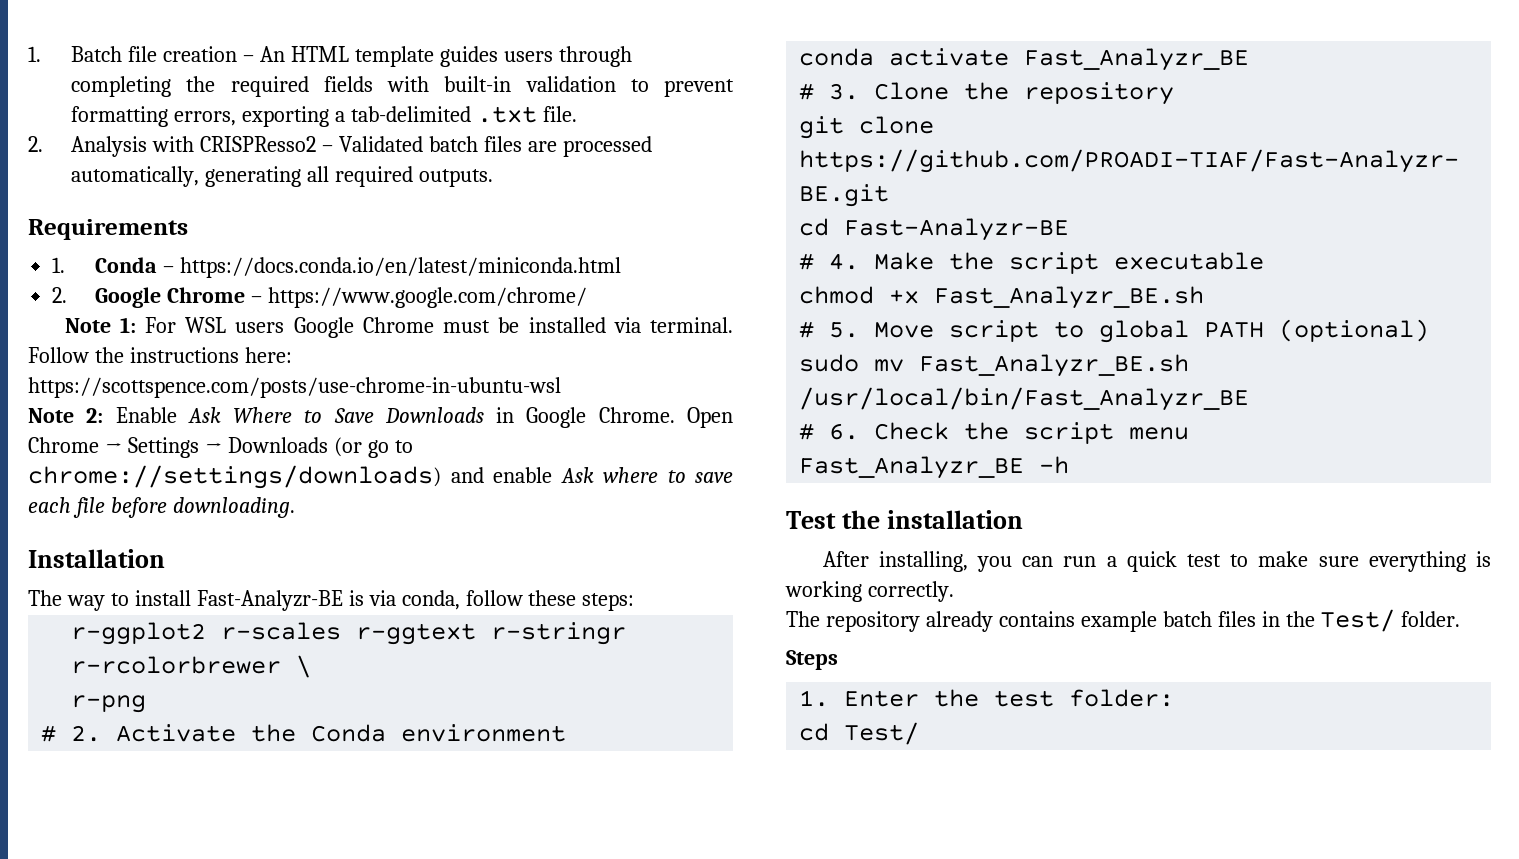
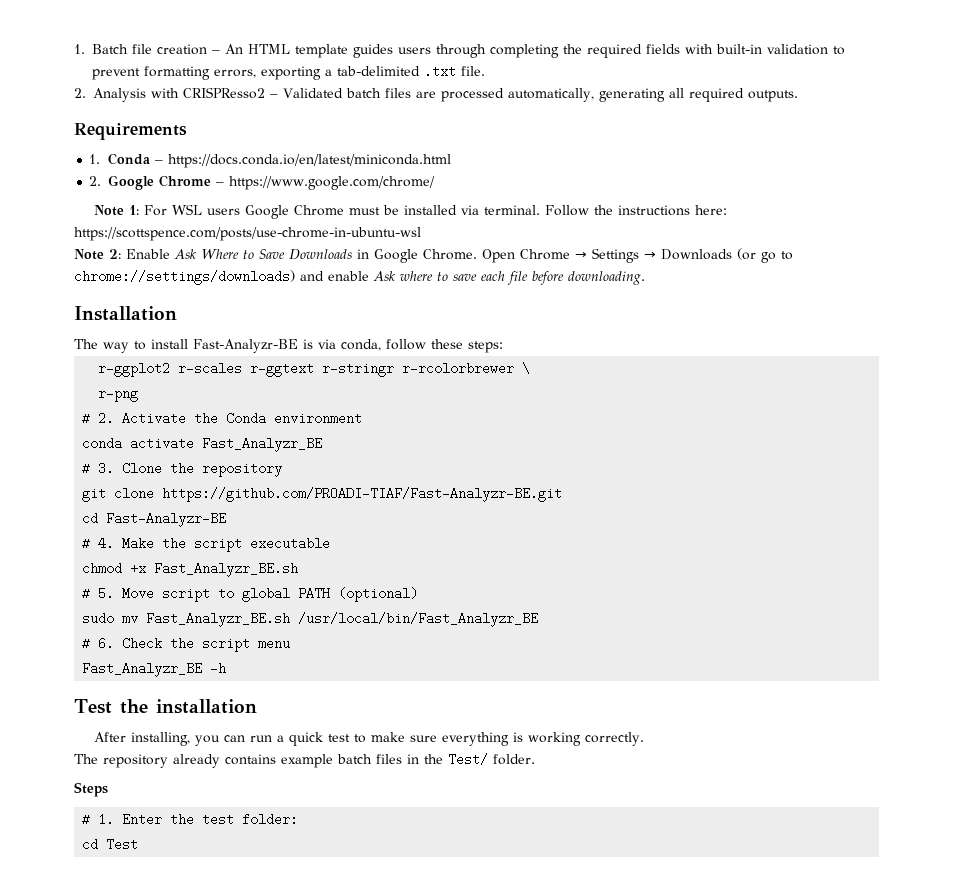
(838, 660) none -> [82,813,91,826] #
[844,722,920,745] Test/ -> [106,838,139,851] Test

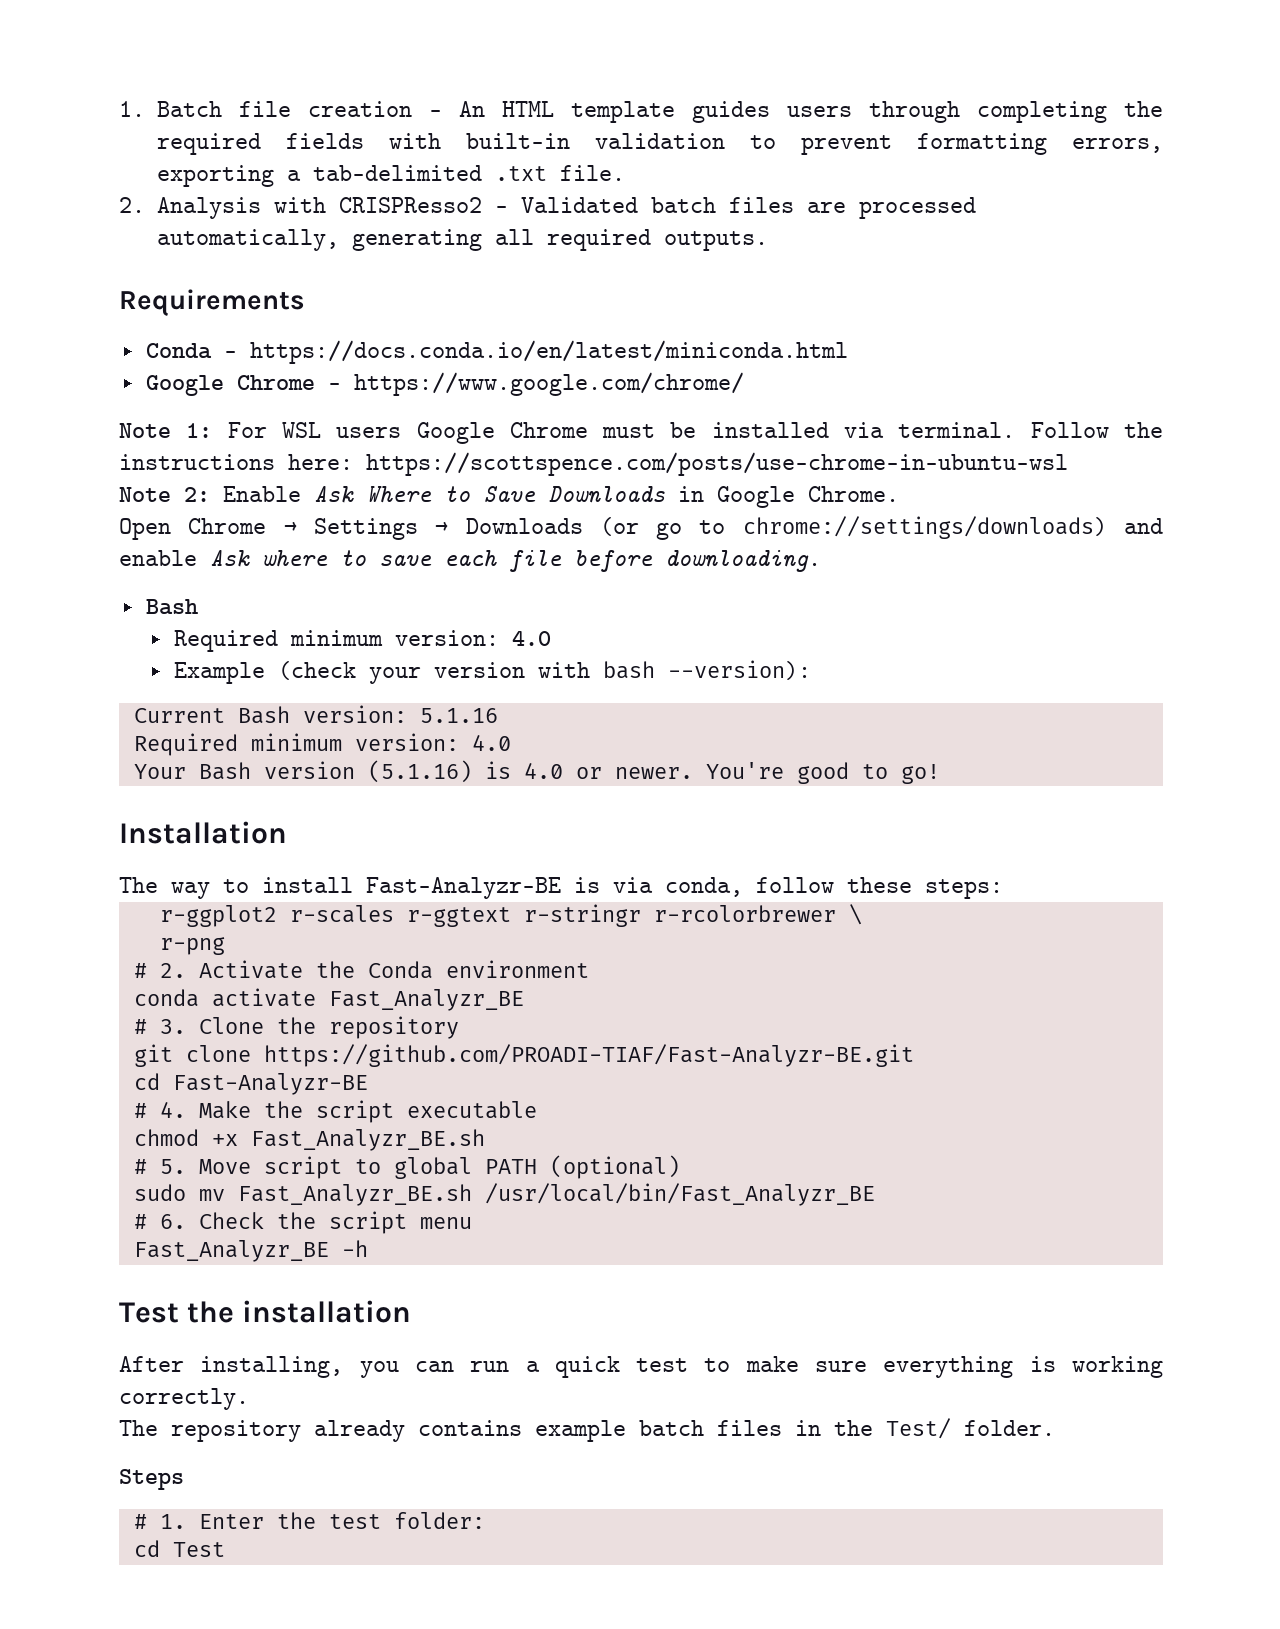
[89,154,101,164] 1. -> (305, 302) none
[89,176,102,186] 2. -> (848, 352) none
(477, 254) none -> (899, 494) //
(645, 278) none -> [145,599,198,615] [173,630,551,652] [173,660,811,684] [133,705,498,724] [133,733,511,756] [133,760,940,784] // Bash // Required minimum version: 4.0 // Example (check your version with bash --version): // Current Bash version: 5.1.16 // Required minimum version: 4.0 // Your Bash version (5.1.16) is 4.0 or newer. You're good to go!

